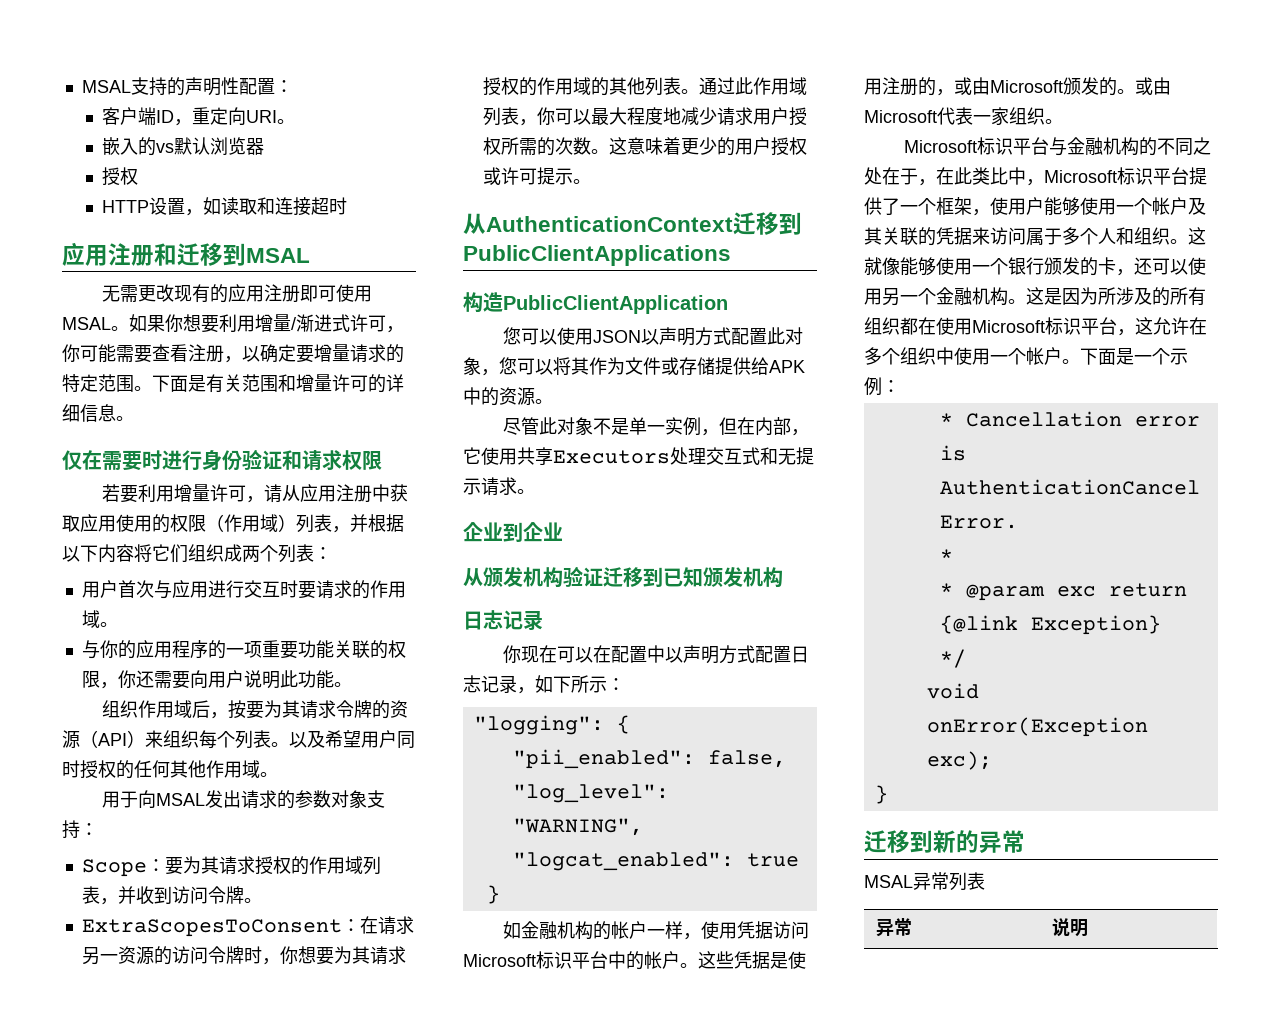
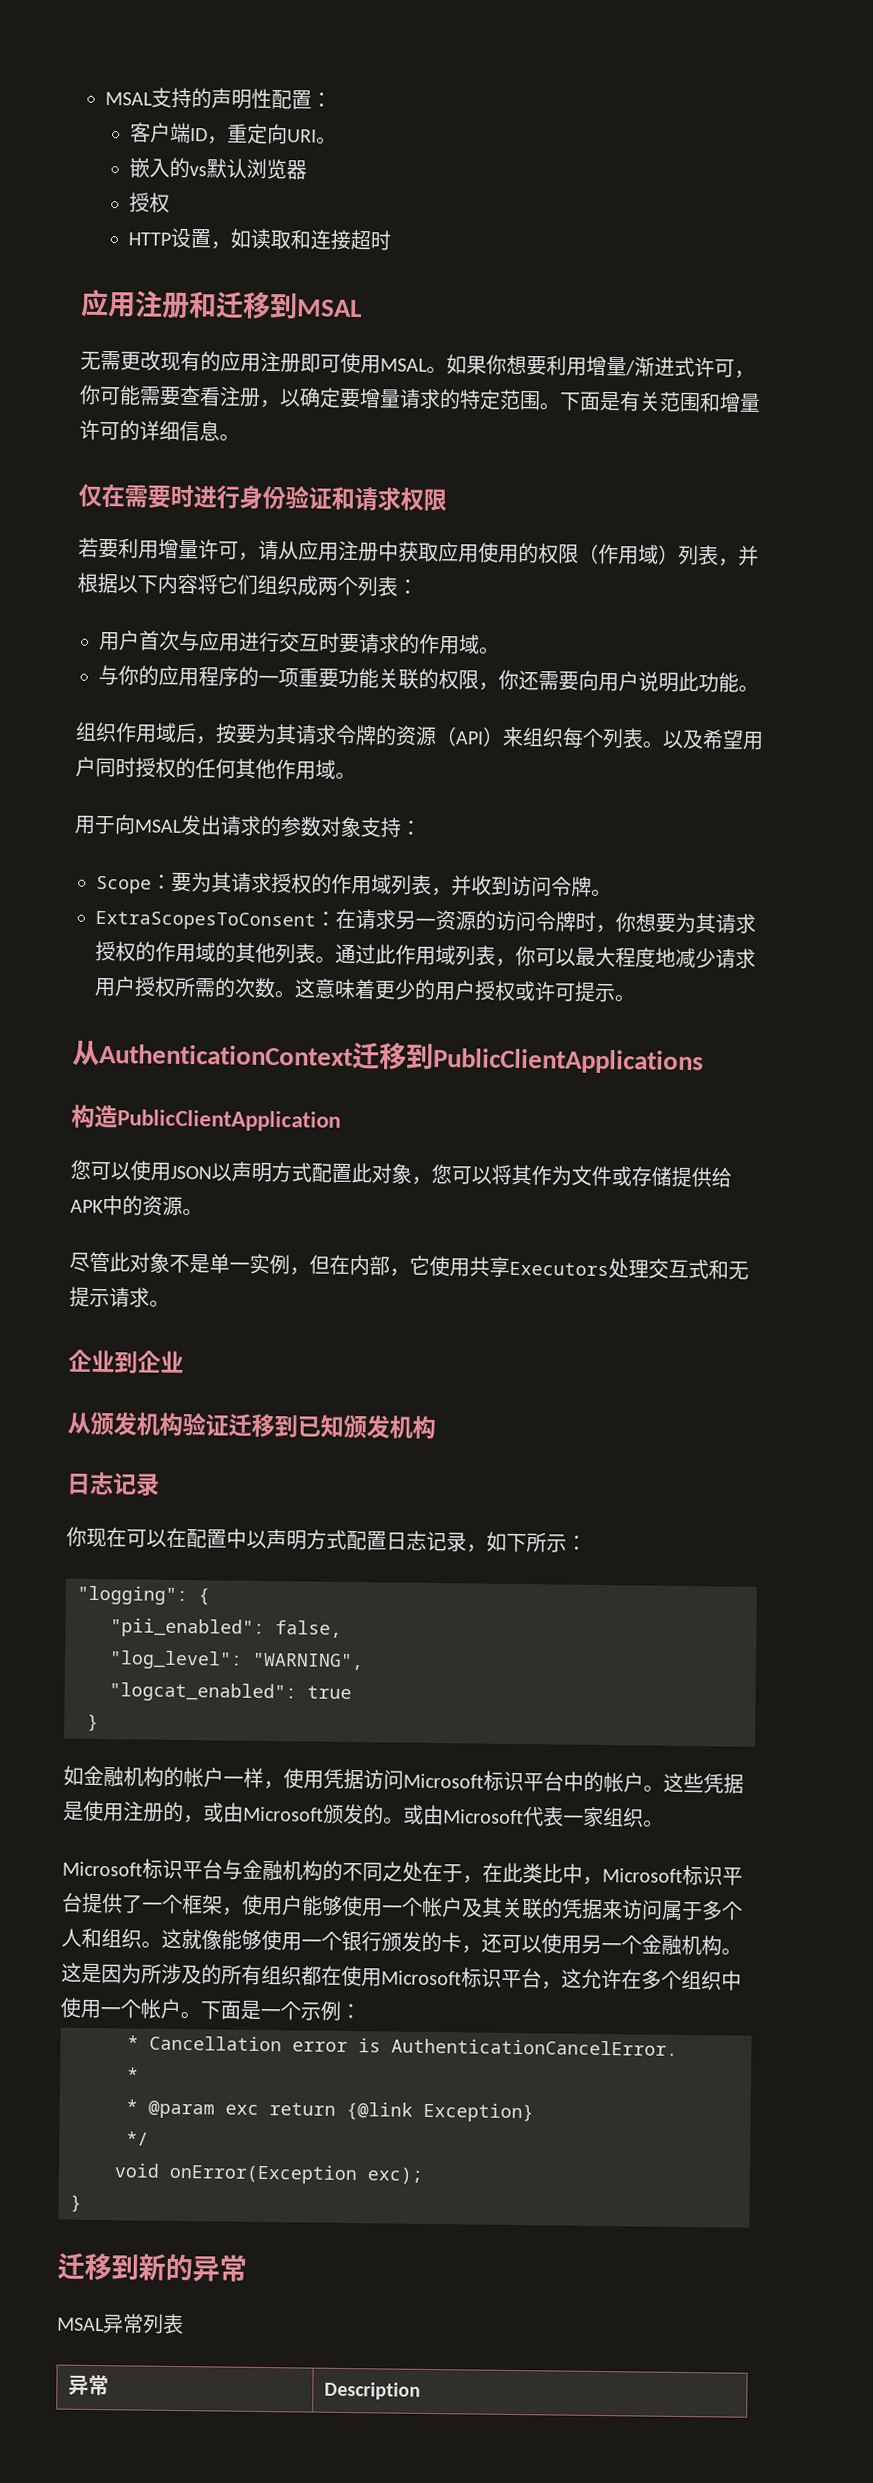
[1051,918,1088,937] 说明 -> [323,2381,421,2400] Description

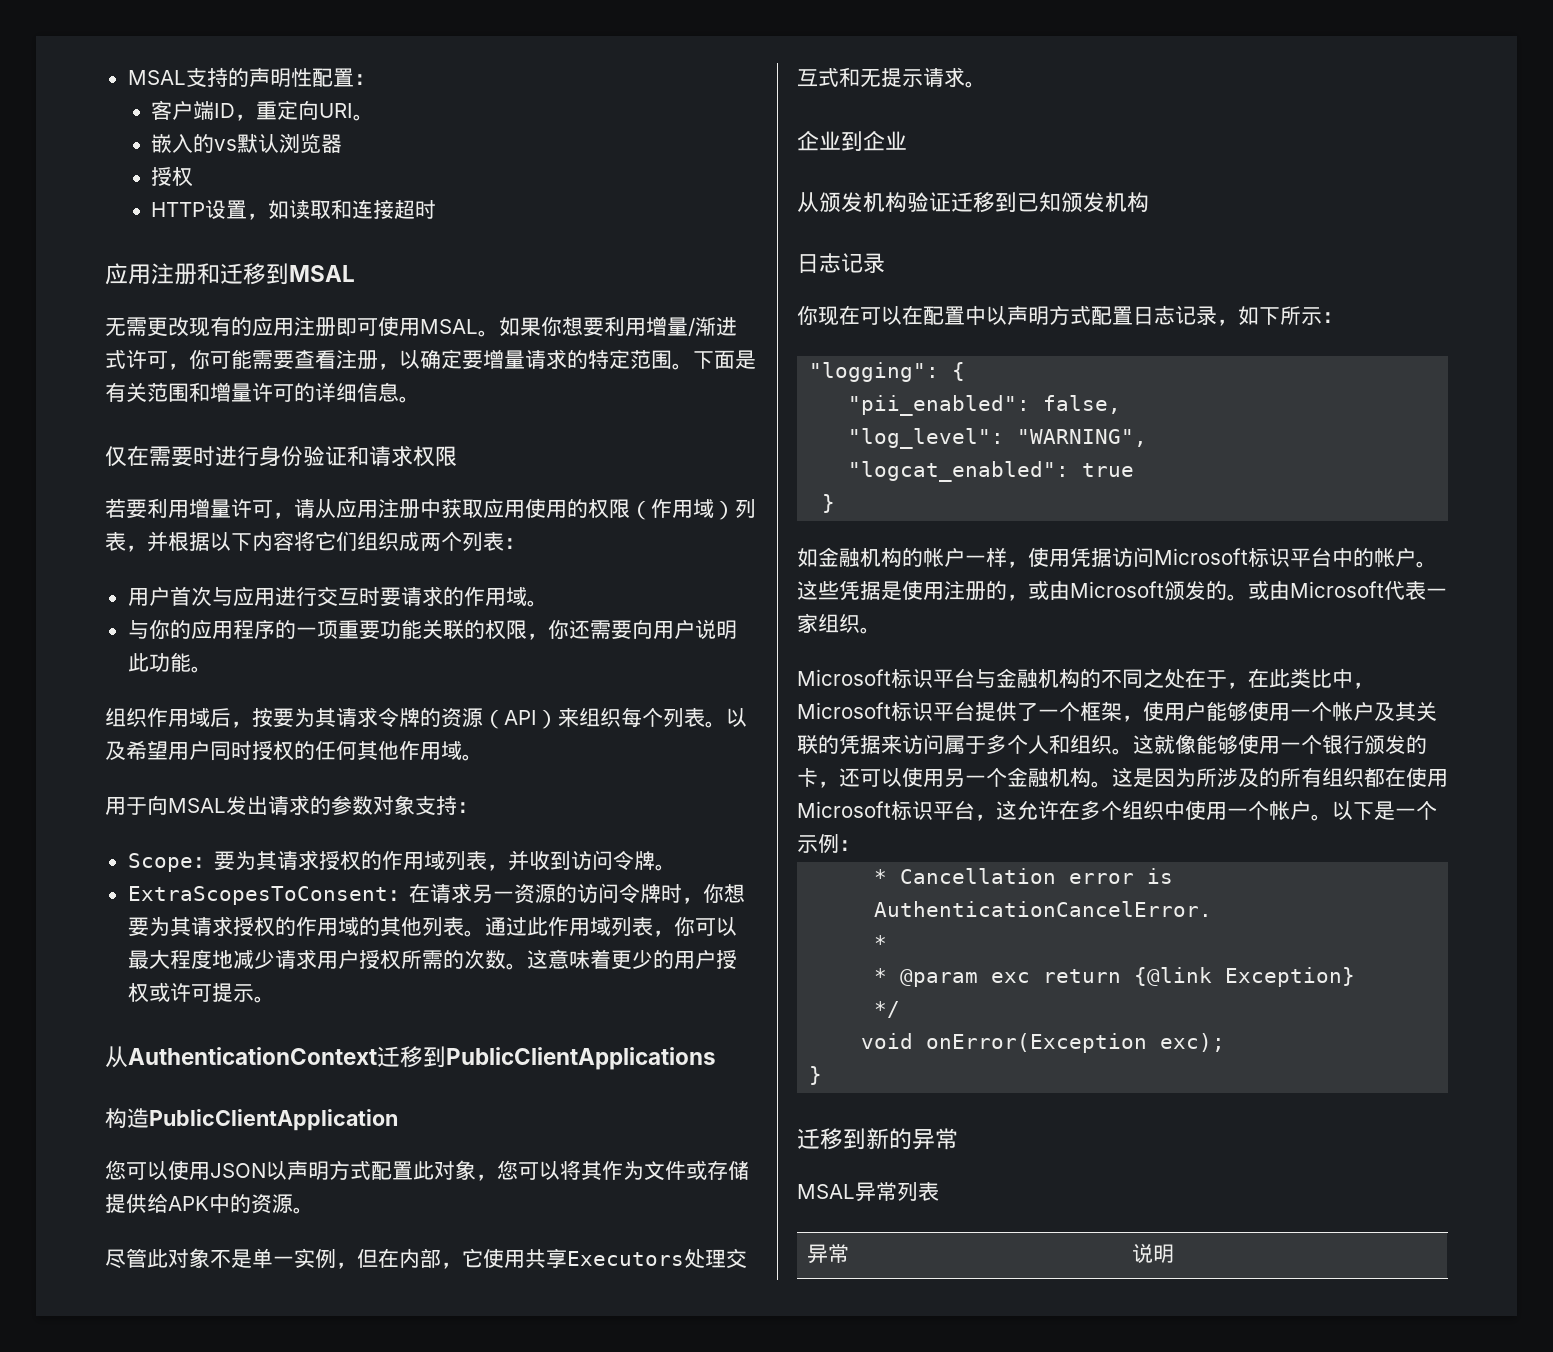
[200,2000,241,2020] 下面 -> [1332,801,1374,820] 以下
[323,2381,421,2400] Description -> [1132,1243,1175,1263] 说明

